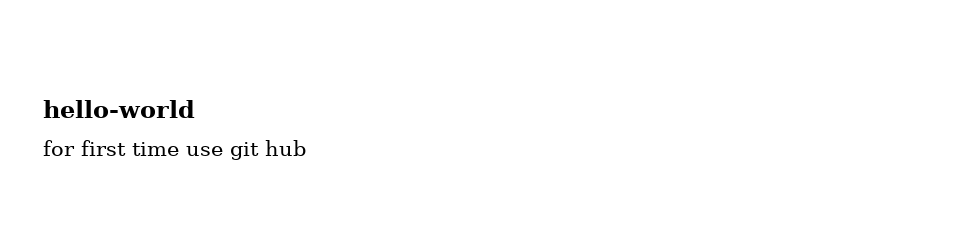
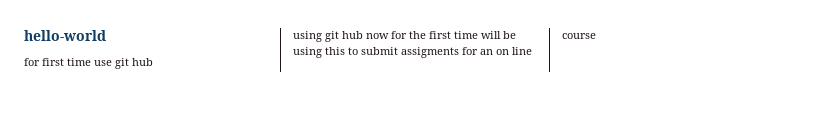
(306, 148) none -> [293,31,516,42] [293,47,532,58] [562,33,596,39] // using git hub now for the first time will be using this to submit assigments for an on line course

